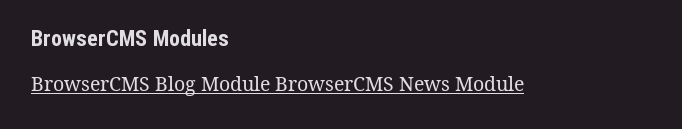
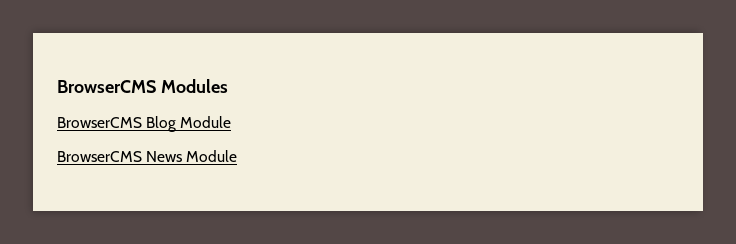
(270, 83) none -> (232, 122) //

